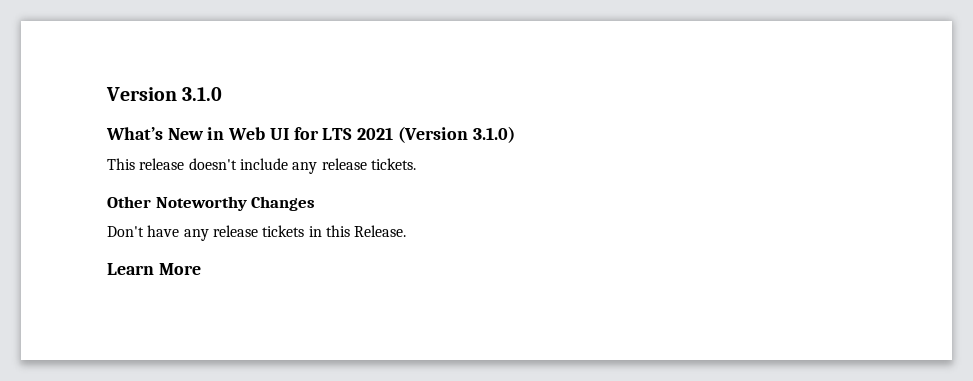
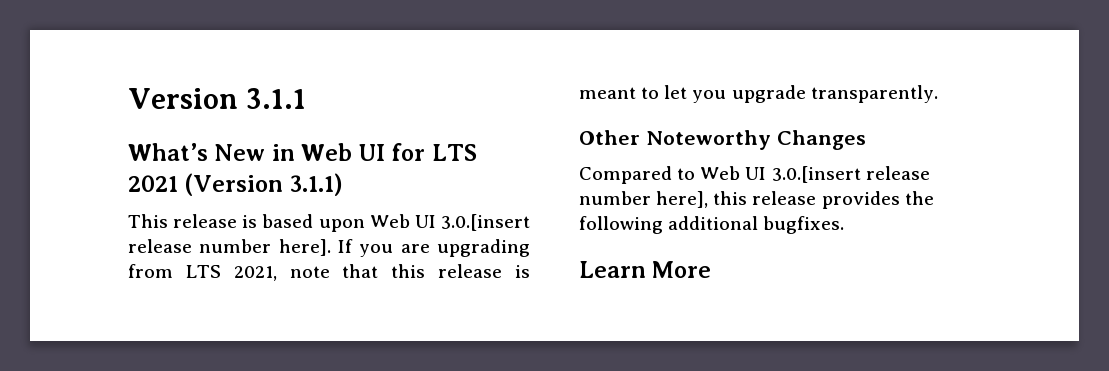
[182,87,223,101] 3.1.0 -> [246,88,307,109] 3.1.1
[472,126,515,143] 3.1.0) -> [289,173,343,196] 3.1.1)
[188,158,416,174] [107,196,316,211] [107,225,407,241] doesn't include any release tickets. // Other Noteworthy Changes // Don't have any release tickets in this Release. -> [242,214,530,232] [128,239,530,257] [128,264,530,281] [579,85,938,103] [579,130,866,150] [579,166,930,184] [579,191,934,209] [579,216,845,234] is based upon Web UI 3.0.[insert release number here]. If you are upgrading from LTS 2021, note that this release is meant to let you upgrade transparently. // Other Noteworthy Changes // Compared to Web UI 3.0.[insert release number here], this release provides the following additional bugfixes.

